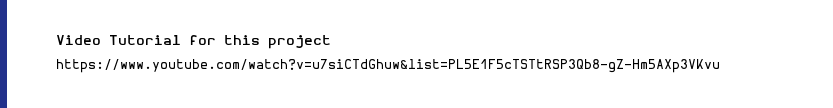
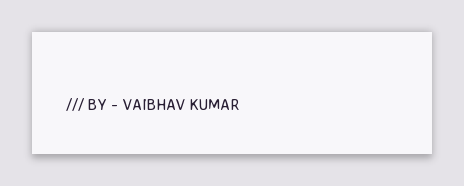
[56,35,331,49] [56,59,720,73] Video Tutorial for this project // https://www.youtube.com/watch?v=u7siCTdGhuw&list=PL5E1F5cTSTtRSP3Qb8-gZ-Hm5AXp3VKvu -> [66,98,240,111] /// BY - VAIBHAV KUMAR

